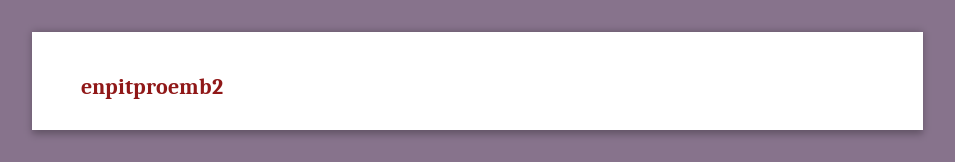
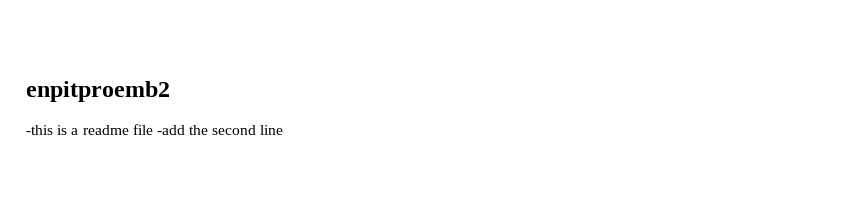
(223, 88) none -> [26,124,284,135] // -this is a readme file -add the second line

